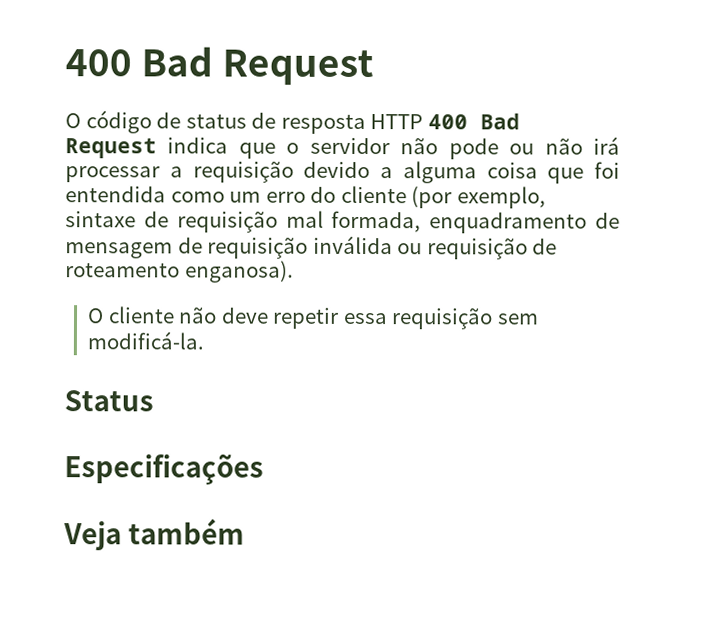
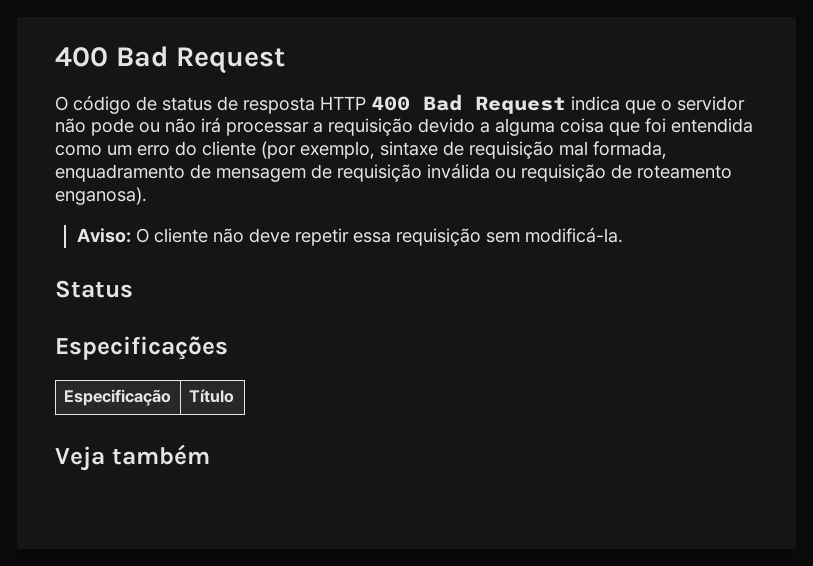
(294, 271) none -> [76,228,131,243] Aviso:
(264, 469) none -> [63,389,171,406] [188,389,234,403] // Especificação | Título

